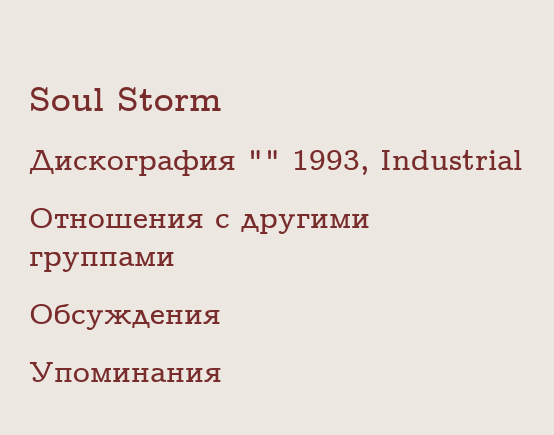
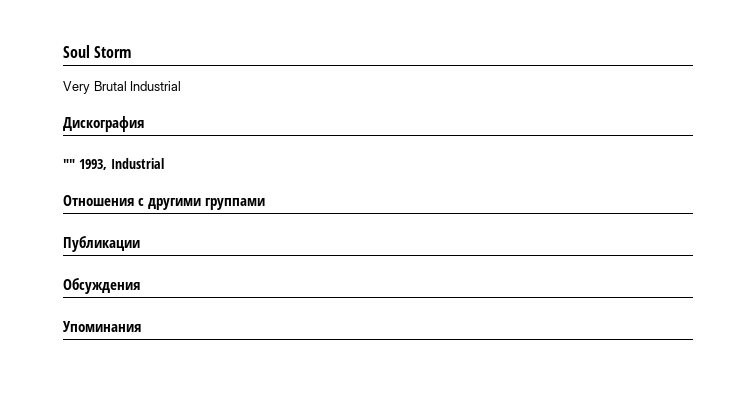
(222, 99) none -> [63,81,182,94] // Very Brutal Industrial
(236, 163) none -> (144, 124) //
(175, 262) none -> [63,236,140,252] // Публикации

